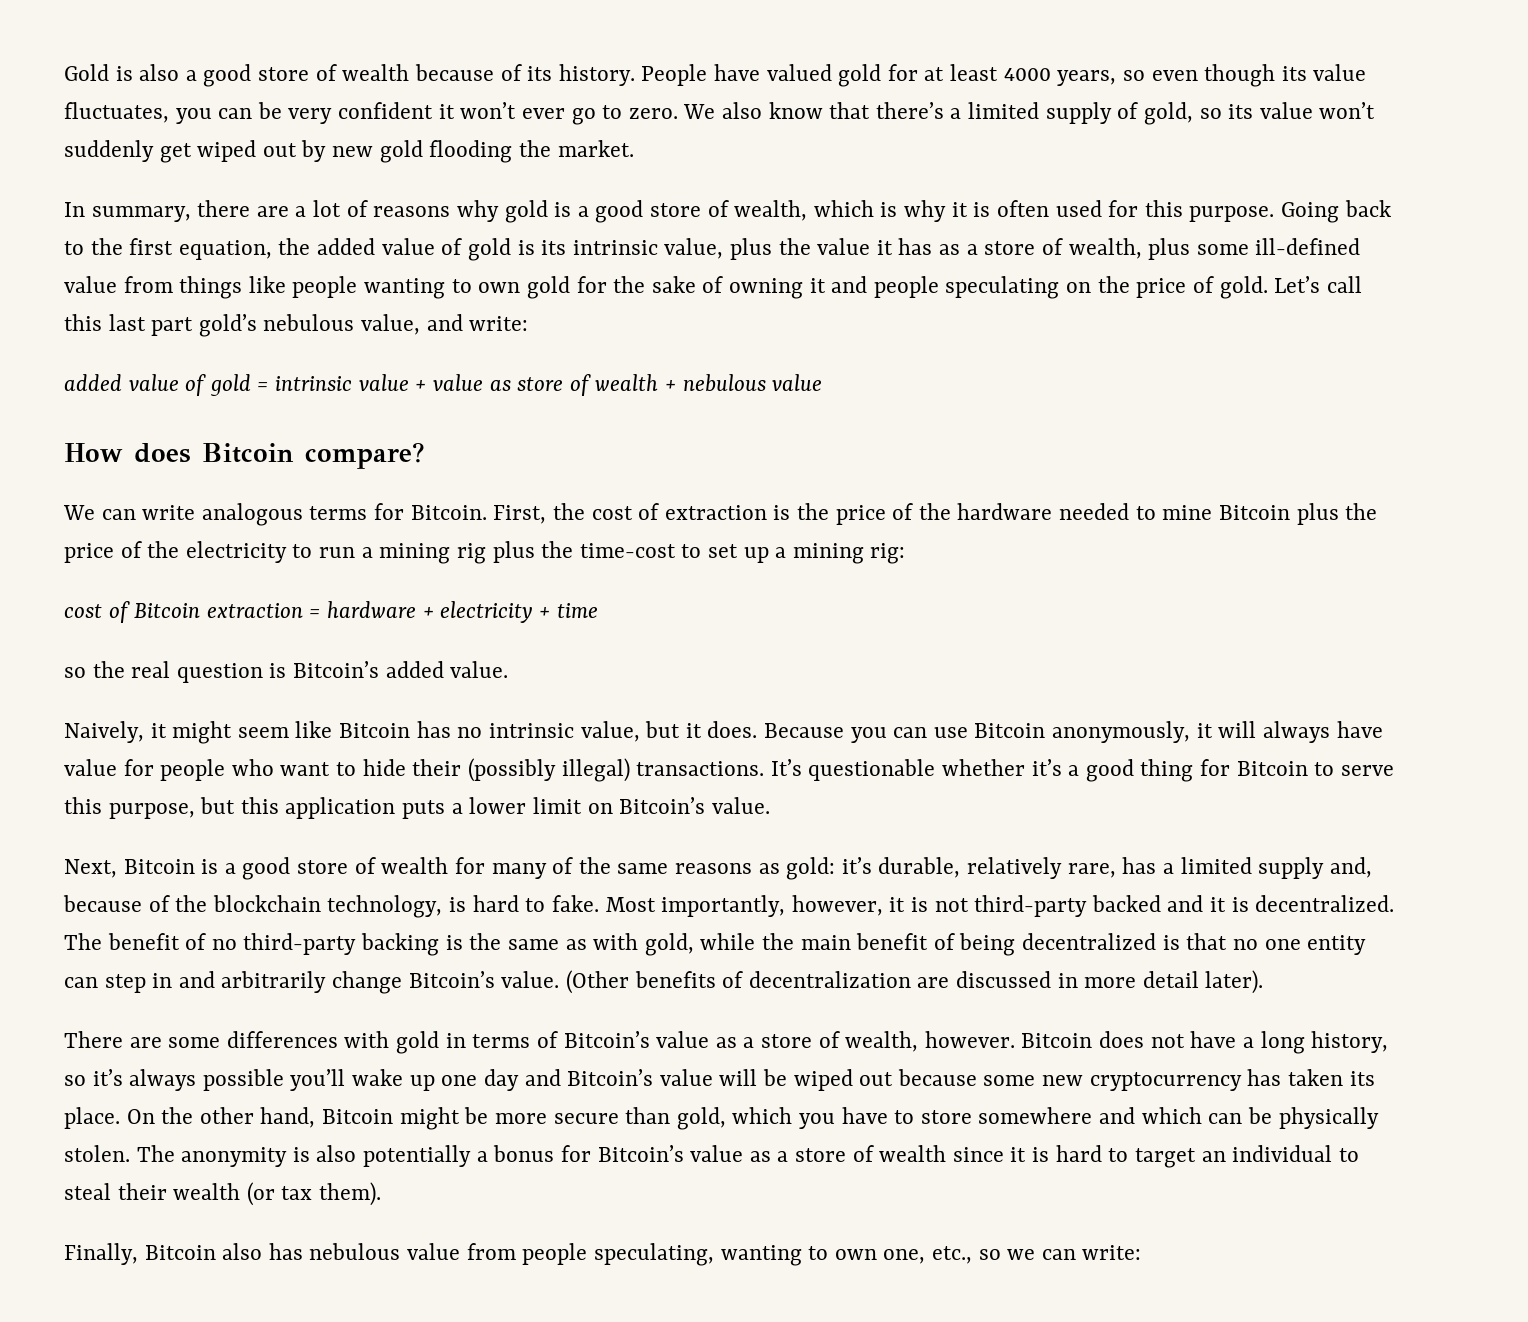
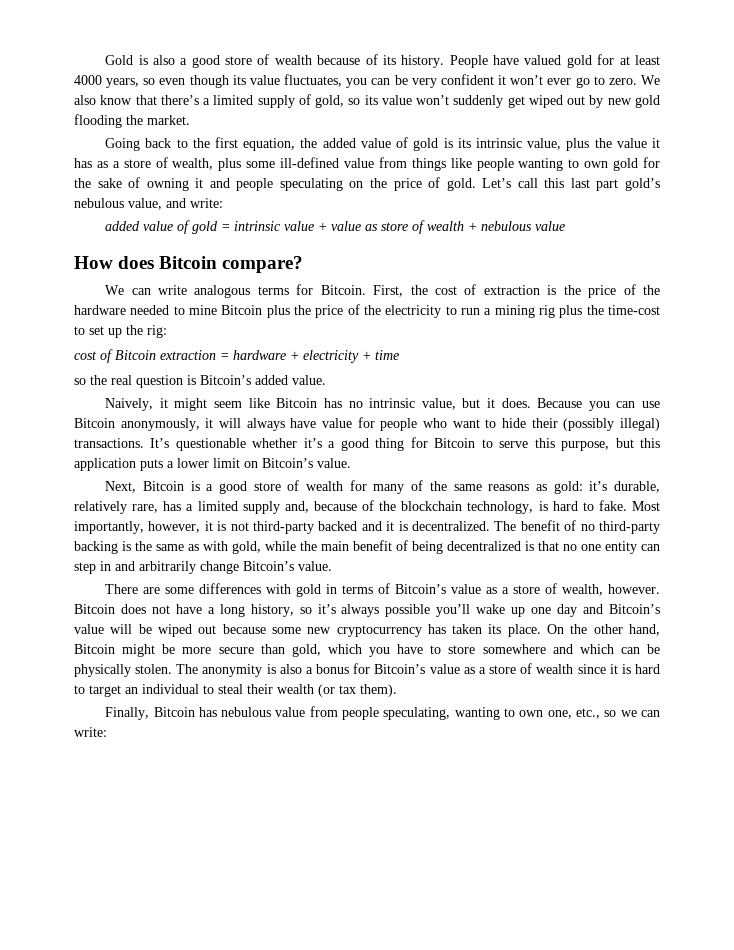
[64,200,1275,223] In summary, there are a lot of reasons why gold is a good store of wealth, which is why it is often used for this purpose. -> (190, 120) none
[775,543,864,564] a mining -> [126,325,143,335] the
[565,970,1264,994] (Other benefits of decentralization are discussed in more detail later). -> (332, 566) none
[363,1145,472,1167] potentially -> (302, 669) none
[222,1243,263,1260] also -> (195, 712) none

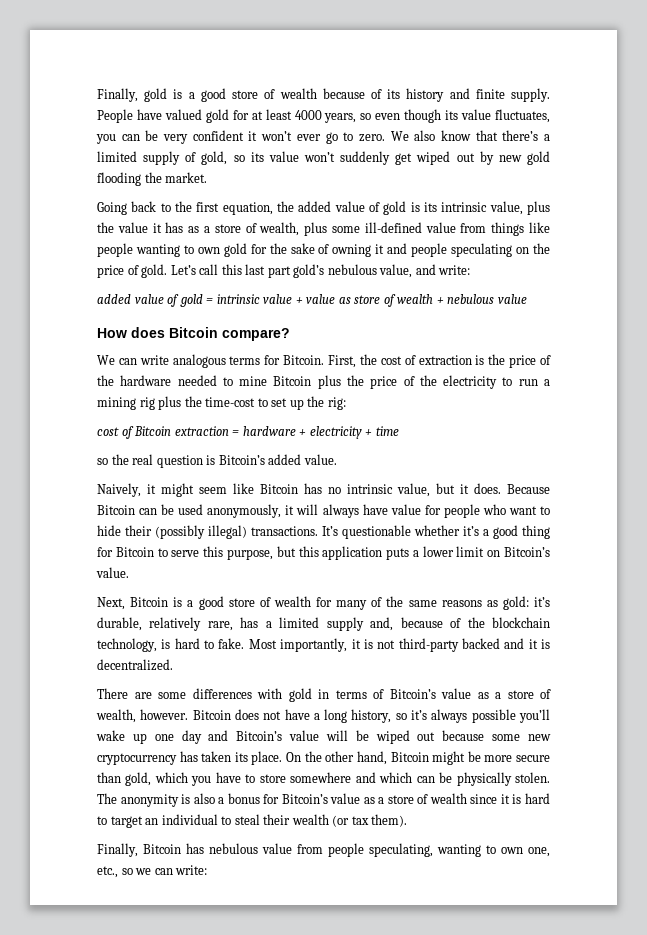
[105,55,175,65] Gold is also -> [97,88,183,102] Finally, gold is
[401,55,445,68] history. -> [406,88,551,102] history and finite supply.
[588,401,661,411] [74,418,115,428] you can use Bitcoin -> [97,504,204,515] Bitcoin can be used
[148,521,201,533] however, -> (348, 645) none
[494,520,660,534] [74,540,660,554] [74,561,332,574] The benefit of no third-party backing is the same as with gold, while the main benefit of being decentralized is that no one entity can step in and arbitrarily change Bitcoin’s value. -> (173, 665) none

